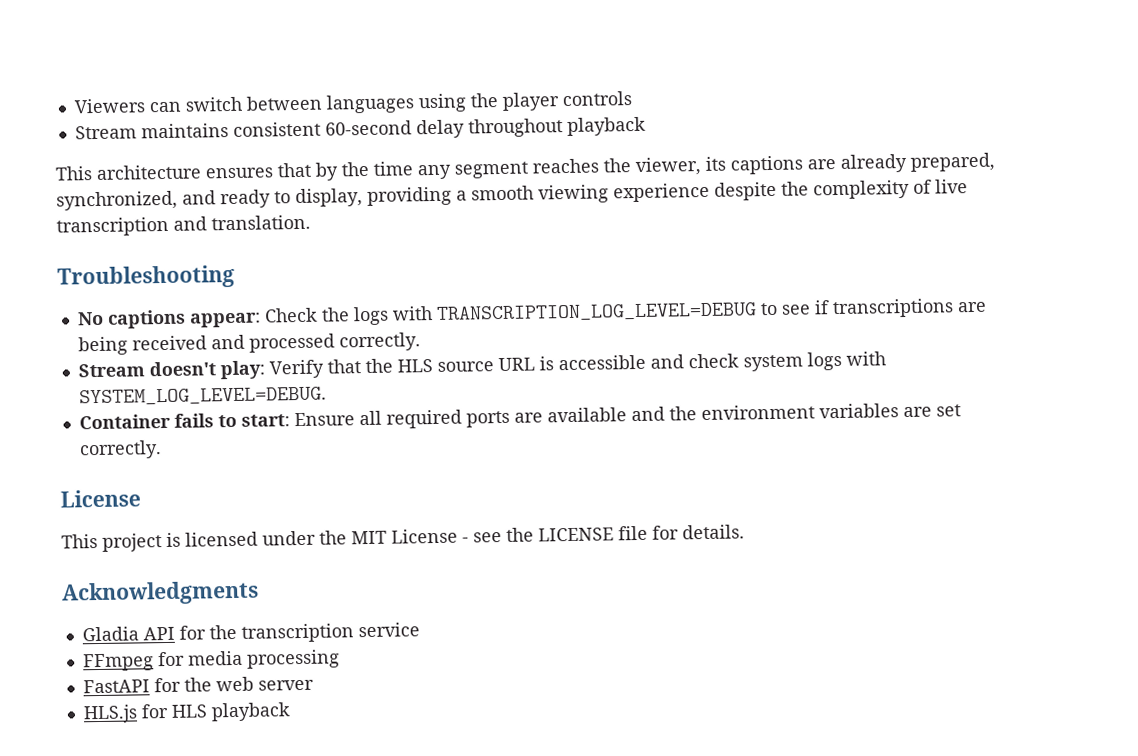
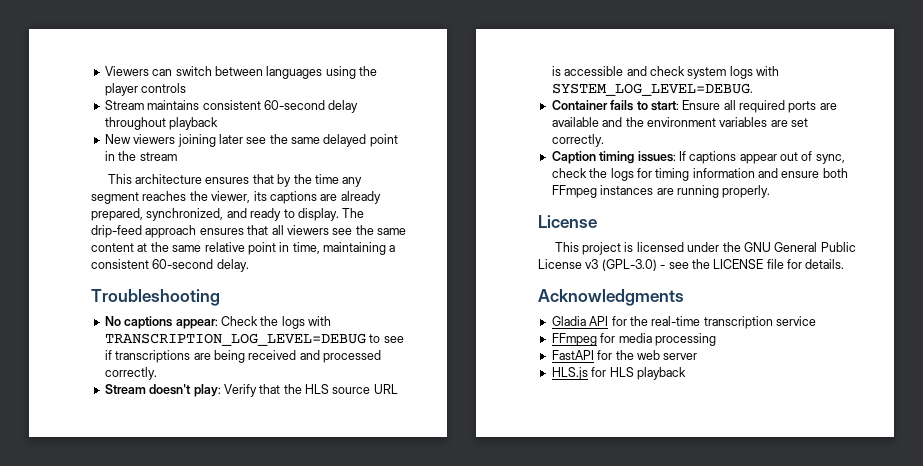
(646, 126) none -> [104,134,398,147] [104,151,177,161] // New viewers joining later see the same delayed point in the stream
[295,179,968,208] [56,214,311,237] display, providing a smooth viewing experience despite the complexity of live transcription and translation. -> [297,208,365,221] [91,225,406,238] [91,242,396,255] [91,259,249,272] display. The drip-feed approach ensures that all viewers see the same content at the same relative point in time, maintaining a consistent 60-second delay.
(162, 450) none -> [551,151,845,164] [551,168,848,181] [551,185,771,198] // Caption timing issues: If captions appear out of sync, check the logs for timing information and ensure both FFmpeg instances are running properly.
[351,528,458,545] MIT License -> [743,242,856,252] [538,259,657,271] GNU General Public License v3 (GPL-3.0)
(237, 632) none -> [651,316,701,326] real-time

